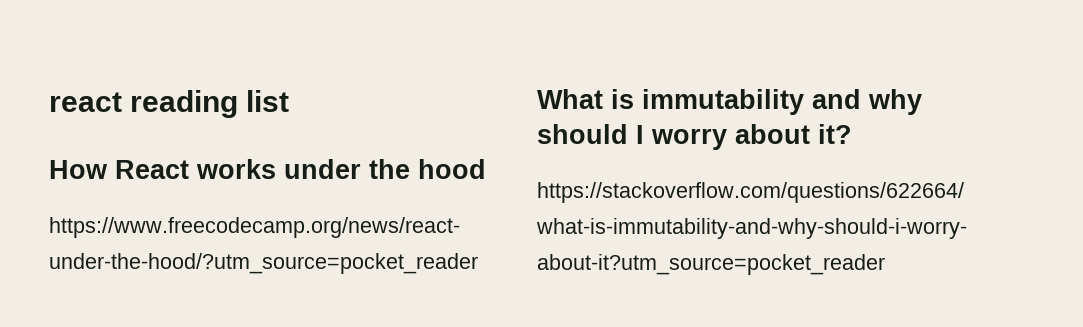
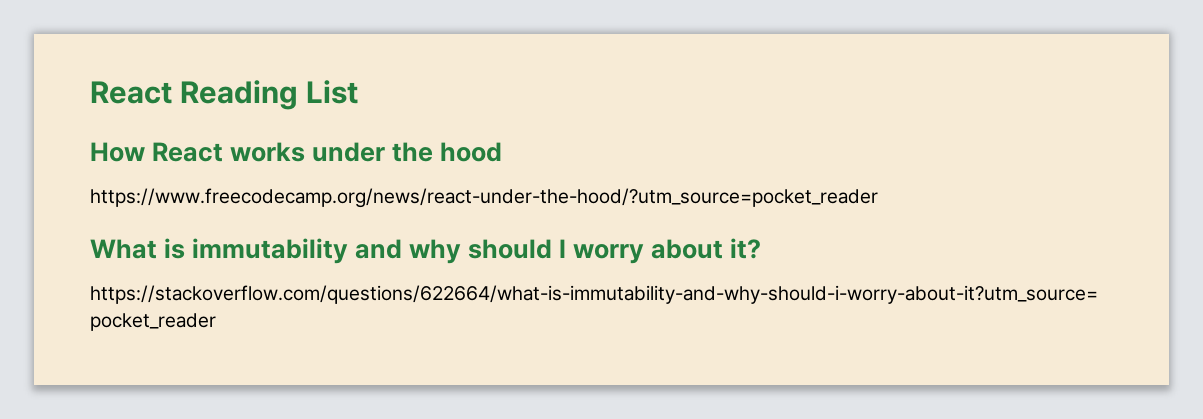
[49,90,290,118] react reading list -> [90,80,359,110] React Reading List

